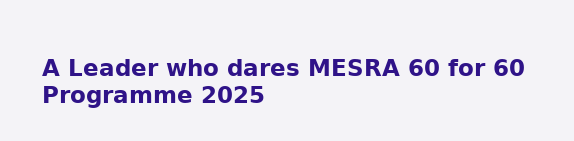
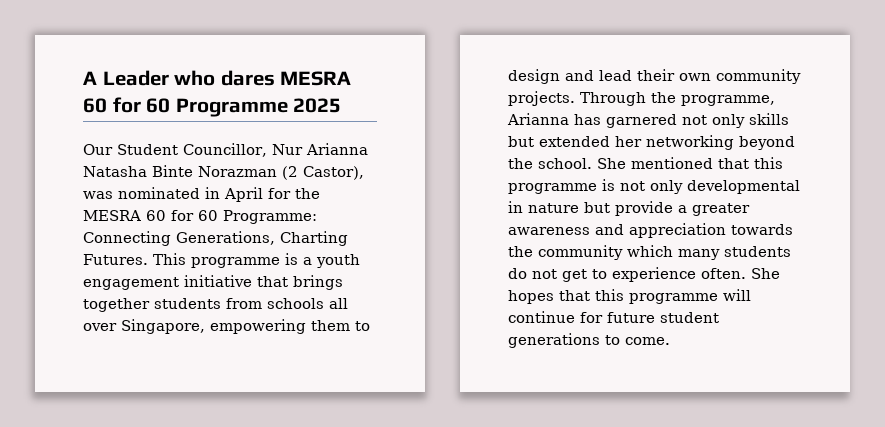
(265, 94) none -> [83,143,368,157] [83,165,364,180] [83,187,320,202] [83,210,317,224] [83,231,348,246] [83,253,360,268] [83,275,343,290] [83,298,348,312] [83,319,370,334] [508,69,801,84] [508,91,775,106] [507,113,789,128] [508,135,795,150] [508,157,783,169] [508,179,800,194] [508,201,750,216] [508,223,793,238] [508,245,791,260] [508,267,780,282] [508,289,751,304] [508,311,719,323] [508,333,670,348] // Our Student Councillor, Nur Arianna Natasha Binte Norazman (2 Castor), was nominated in April for the MESRA 60 for 60 Programme: Connecting Generations, Charting Futures. This programme is a youth engagement initiative that brings together students from schools all over Singapore, empowering them to design and lead their own community projects. Through the programme, Arianna has garnered not only skills but extended her networking beyond the school. She mentioned that this programme is not only developmental in nature but provide a greater awareness and appreciation towards the community which many students do not get to experience often. She hopes that this programme will continue for future student generations to come.

